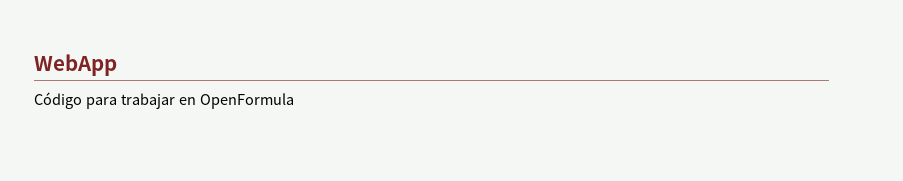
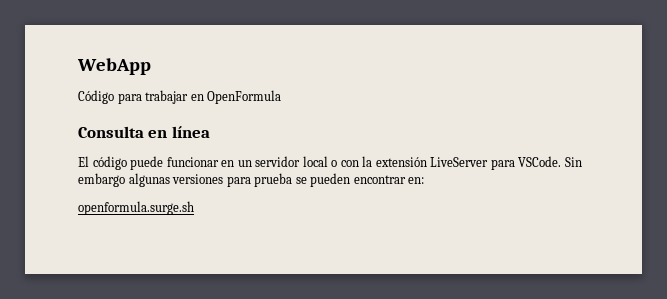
(294, 101) none -> [78,126,210,138] [78,156,582,170] [78,173,425,187] [78,201,194,215] // Consulta en línea // El código puede funcionar en un servidor local o con la extensión LiveServer para VSCode. Sin embargo algunas versiones para prueba se pueden encontrar en: // openformula.surge.sh

